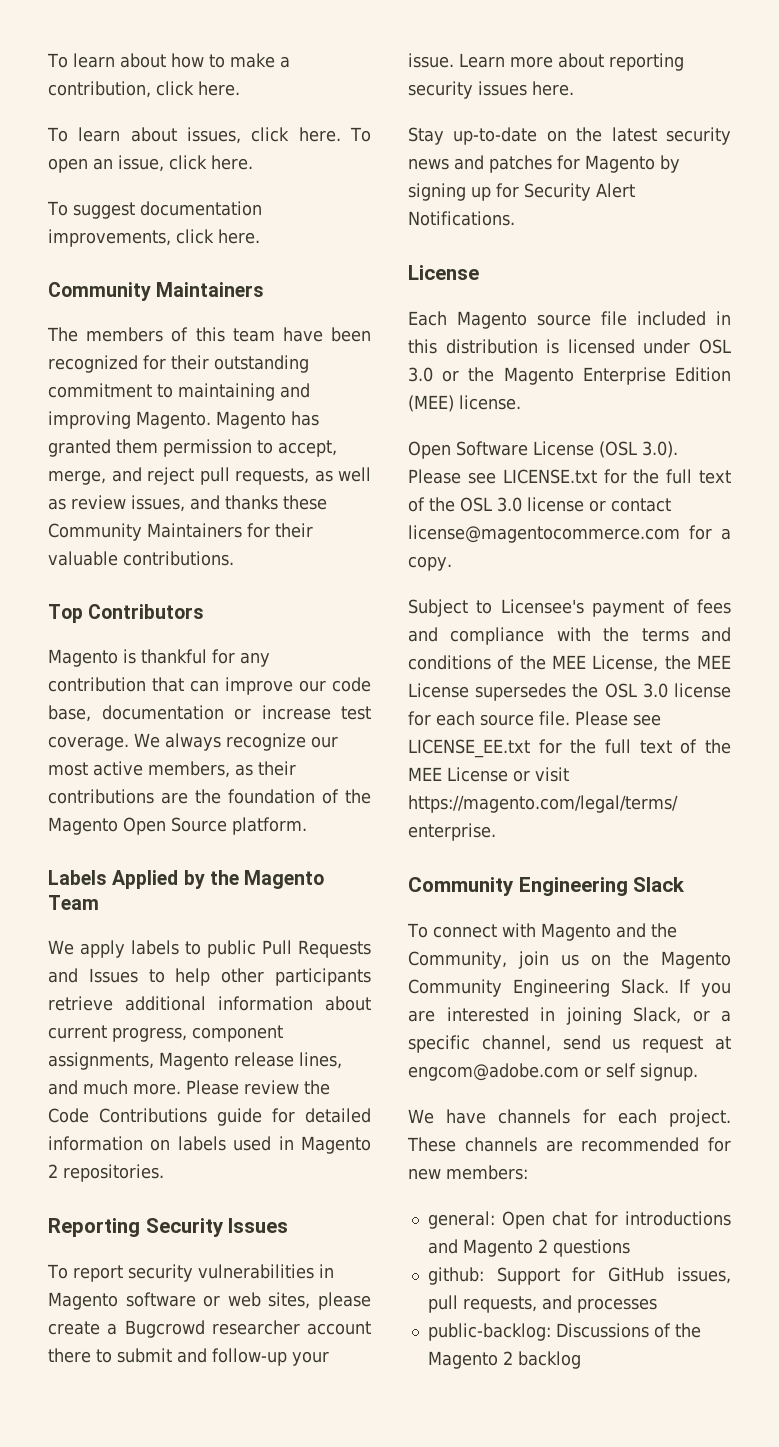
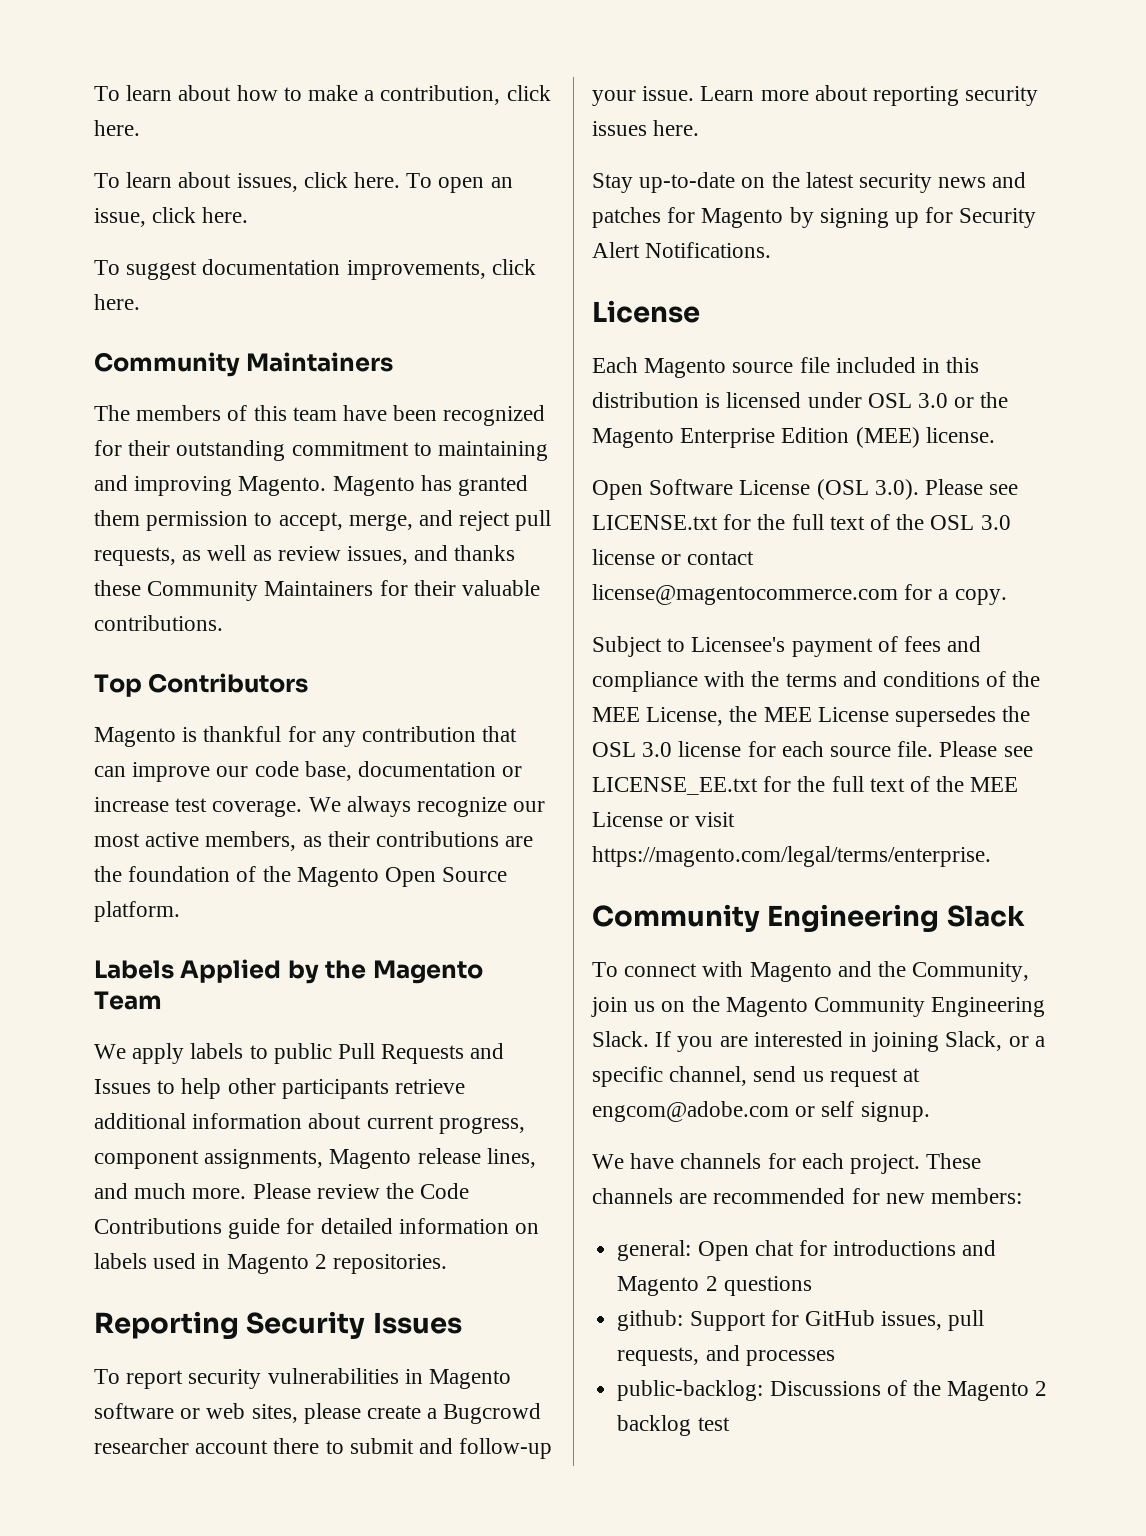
(581, 1360) none -> [697,1417,730,1431] test

